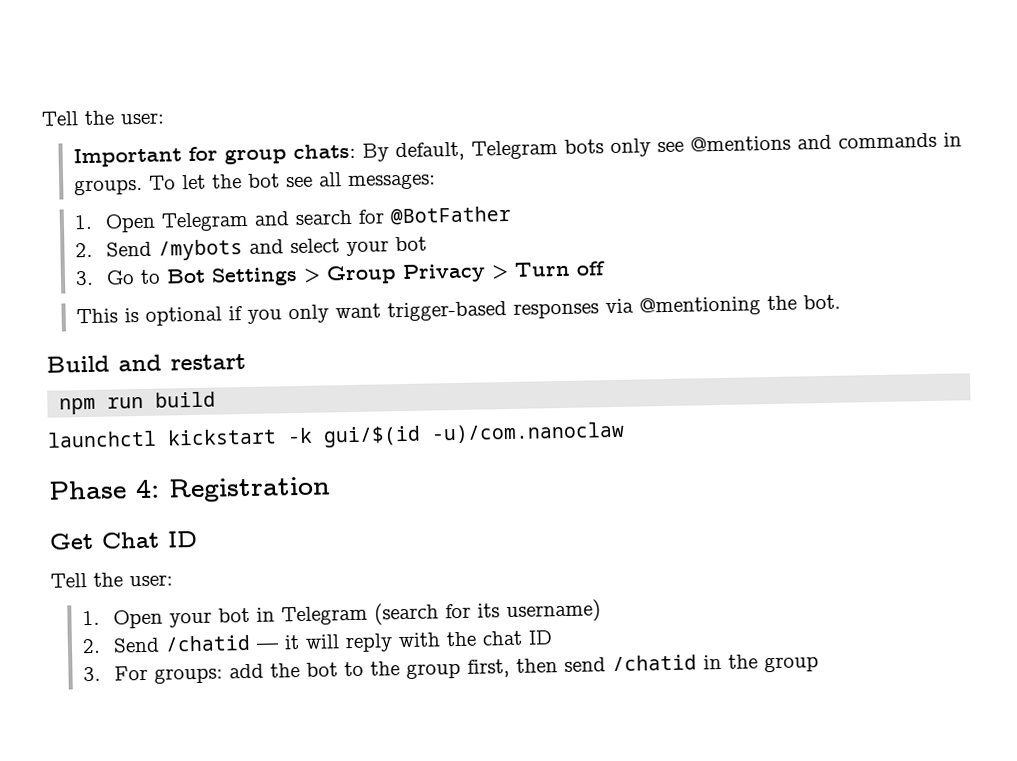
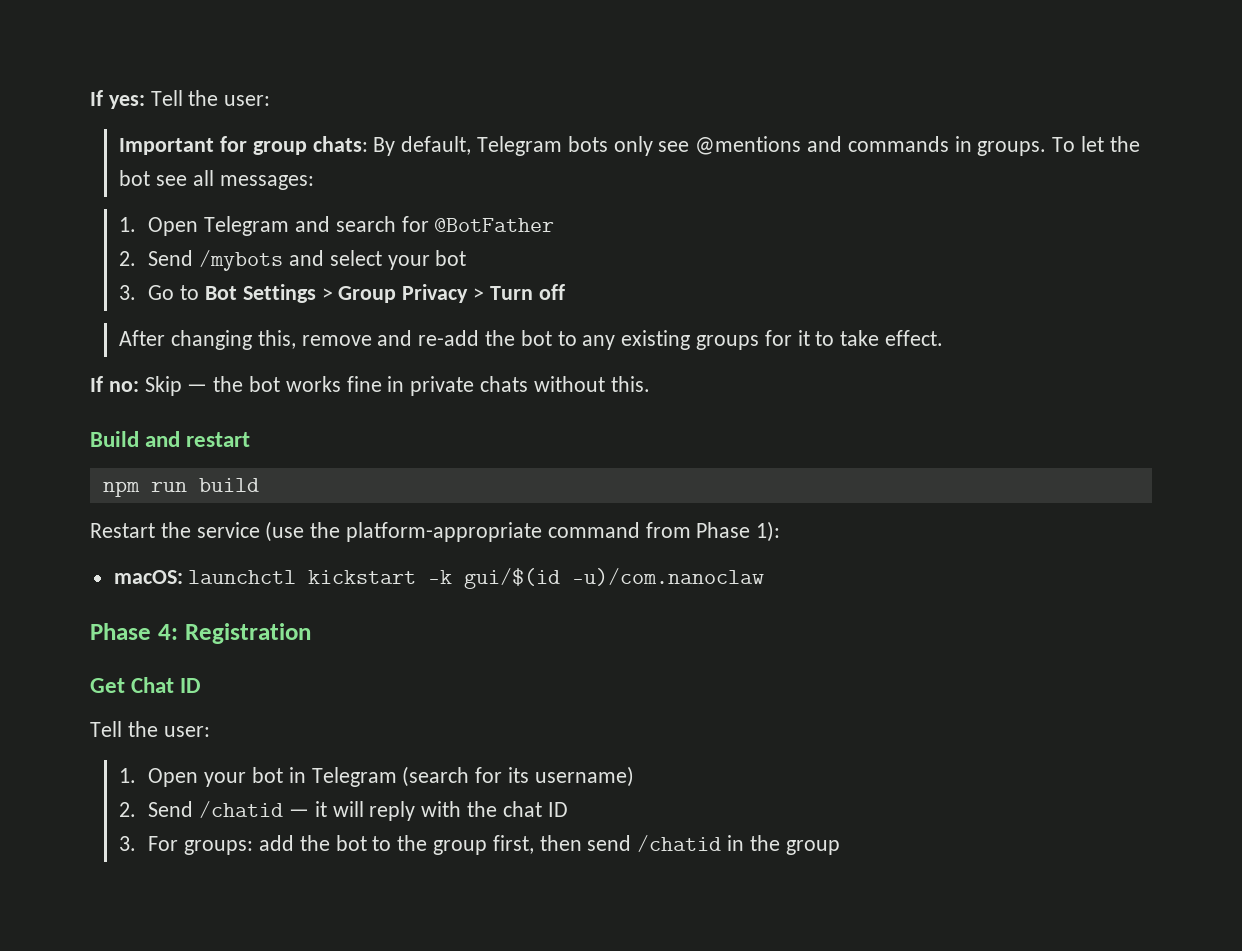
(41, 118) none -> [90,90,145,109] If yes:
[75,294,841,326] This is optional if you only want trigger-based responses via @mentioning the bot. -> [119,330,944,350] [90,376,650,396] After changing this, remove and re-add the bot to any existing groups for it to take effect. // If no: Skip — the bot works fine in private chats without this.
(217, 399) none -> [90,521,781,542] [113,570,183,584] Restart the service (use the platform-appropriate command from Phase 1): // macOS:

